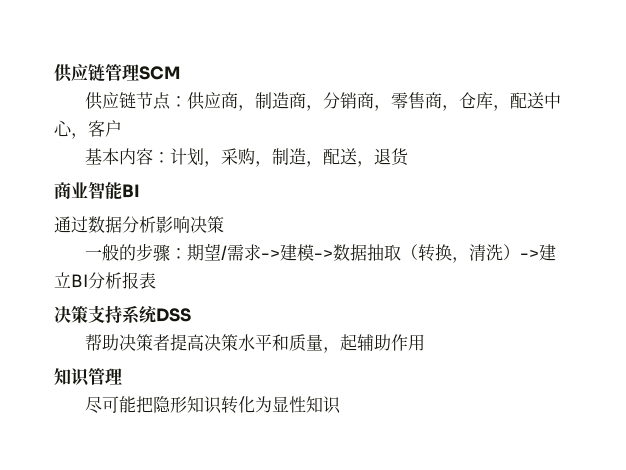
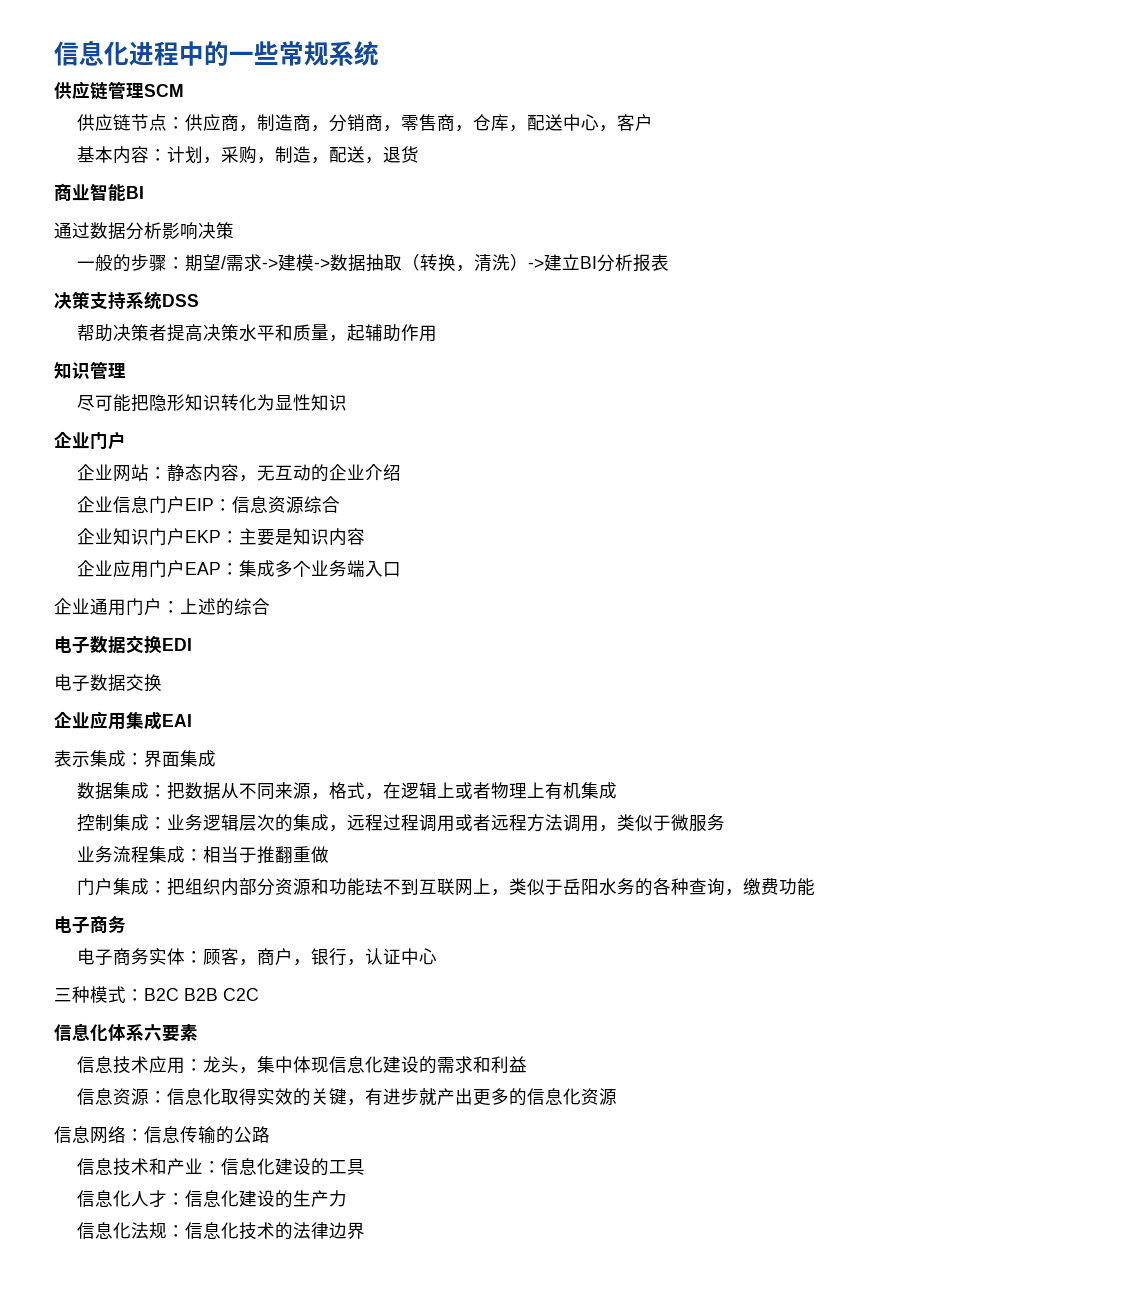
(54, 73) none -> [54,40,379,66] 信息化进程中的一些常规系统 //
(341, 405) none -> [54,431,126,450] [76,464,401,482] [76,496,340,514] [76,528,365,546] [76,560,401,578] [54,598,270,616] [54,635,192,654] [54,674,162,692] [54,711,192,730] [54,750,216,767] [76,782,617,800] [76,814,725,832] [76,846,329,864] [76,878,815,896] [54,915,126,934] [76,948,437,966] [54,986,259,1003] [54,1023,198,1042] [76,1056,527,1074] [76,1088,617,1106] [54,1126,270,1144] [76,1158,365,1176] [76,1190,347,1208] [76,1222,365,1240] // 企业门户 // 企业网站：静态内容，无互动的企业介绍 // 企业信息门户EIP：信息资源综合 // 企业知识门户EKP：主要是知识内容 // 企业应用门户EAP：集成多个业务端入口 // 企业通用门户：上述的综合 // 电子数据交换EDI // 电子数据交换 // 企业应用集成EAI // 表示集成：界面集成 // 数据集成：把数据从不同来源，格式，在逻辑上或者物理上有机集成 // 控制集成：业务逻辑层次的集成，远程过程调用或者远程方法调用，类似于微服务 // 业务流程集成：相当于推翻重做 // 门户集成：把组织内部分资源和功能珐不到互联网上，类似于岳阳水务的各种查询，缴费功能 // 电子商务 // 电子商务实体：顾客，商户，银行，认证中心 // 三种模式：B2C B2B C2C // 信息化体系六要素 // 信息技术应用：龙头，集中体现信息化建设的需求和利益 // 信息资源：信息化取得实效的关键，有进步就产出更多的信息化资源 // 信息网络：信息传输的公路 // 信息技术和产业：信息化建设的工具 // 信息化人才：信息化建设的生产力 // 信息化法规：信息化技术的法律边界

